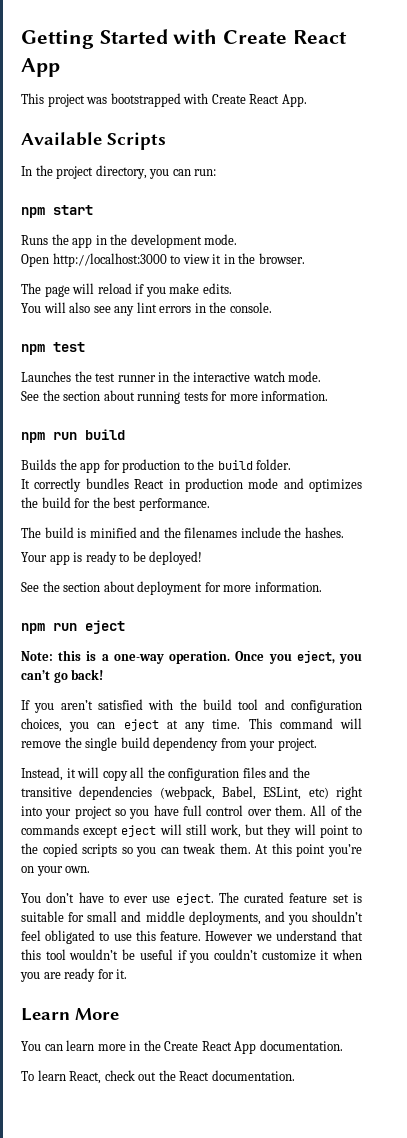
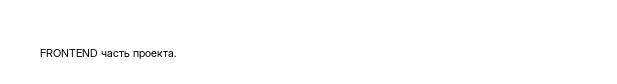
[21,29,347,49] [21,58,60,77] [21,93,307,107] [21,132,166,150] [21,165,217,179] [21,205,93,218] [21,234,238,248] [21,253,305,267] [21,283,232,297] [21,302,272,316] [21,342,85,355] [21,371,322,382] [21,390,329,404] [21,429,125,443] [21,459,292,473] [21,478,362,492] [21,497,210,511] [21,527,344,538] [21,551,203,565] [21,581,322,595] [21,620,125,634] [21,650,362,664] [21,669,104,683] [21,699,362,713] [21,718,362,732] [21,737,317,751] [21,767,310,781] [21,786,363,800] [21,805,362,819] [21,824,362,838] [21,843,362,857] [21,866,91,876] [21,892,362,905] [21,911,363,925] [21,930,363,944] [21,949,362,963] [20,968,128,982] [21,1008,119,1021] [21,1040,343,1054] [21,1070,295,1084] Getting Started with Create React App // This project was bootstrapped with Create React App. // Available Scripts // In the project directory, you can run: // npm start // Runs the app in the development mode. // Open http://localhost:3000 to view it in the browser. // The page will reload if you make edits. // You will also see any lint errors in the console. // npm test // Launches the test runner in the interactive watch mode. // See the section about running tests for more information. // npm run build // Builds the app for production to the build folder. // It correctly bundles React in production mode and optimizes the build for the best performance. // The build is minified and the filenames include the hashes. // Your app is ready to be deployed! // See the section about deployment for more information. // npm run eject // Note: this is a one-way operation. Once you eject, you can’t go back! // If you aren’t satisfied with the build tool and configuration choices, you can eject at any time. This command will remove the single build dependency from your project. // Instead, it will copy all the configuration files and the transitive dependencies (webpack, Babel, ESLint, etc) right into your project so you have full control over them. All of the commands except eject will still work, but they will point to the copied scripts so you can tweak them. At this point you’re on your own. // You don’t have to ever use eject. The curated feature set is suitable for small and middle deployments, and you shouldn’t feel obligated to use this feature. However we understand that this tool wouldn’t be useful if you couldn’t customize it when you are ready for it. // Learn More // You can learn more in the Create React App documentation. // To learn React, check out the React documentation. -> [40,49,176,60] FRONTEND часть проекта.

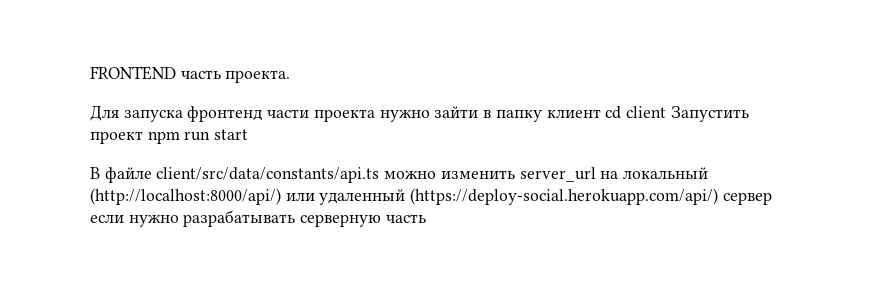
(176, 55) none -> [90,105,749,122] [90,129,249,144] [90,167,709,183] [90,188,772,205] [90,210,426,227] // Для запуска фронтенд части проекта нужно зайти в папку клиент cd client Запустить проект npm run start // В файле client/src/data/constants/api.ts можно изменить server_url на локальный (http://localhost:8000/api/) или удаленный (https://deploy-social.herokuapp.com/api/) сервер если нужно разрабатывать серверную часть

